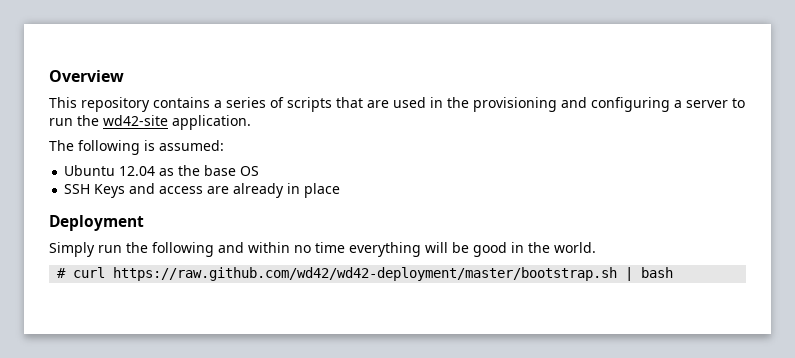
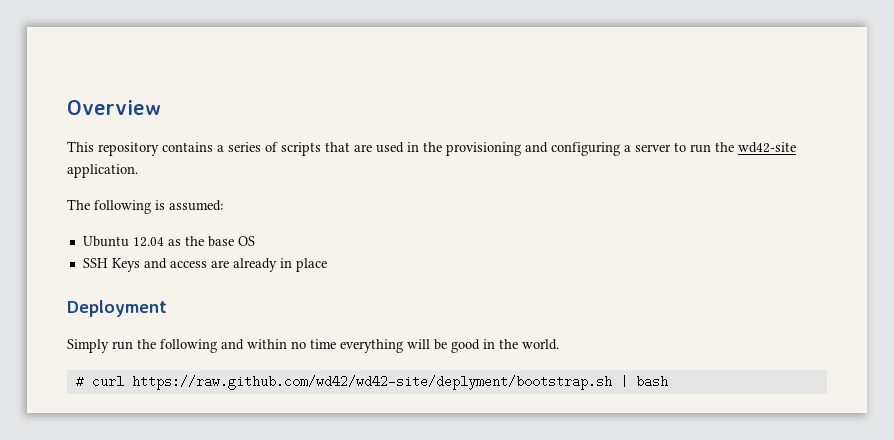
[113,267,618,281] https://raw.github.com/wd42/wd42-deployment/master/bootstrap.sh -> [131,375,612,390] https://raw.github.com/wd42/wd42-site/deplyment/bootstrap.sh

